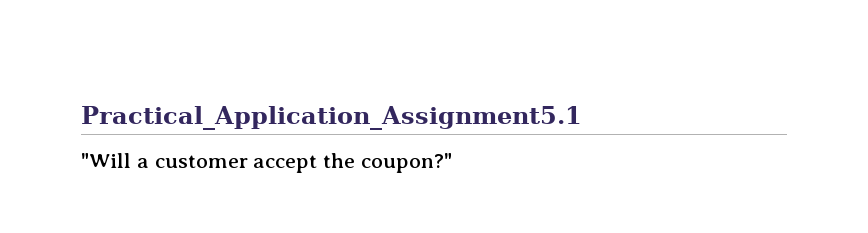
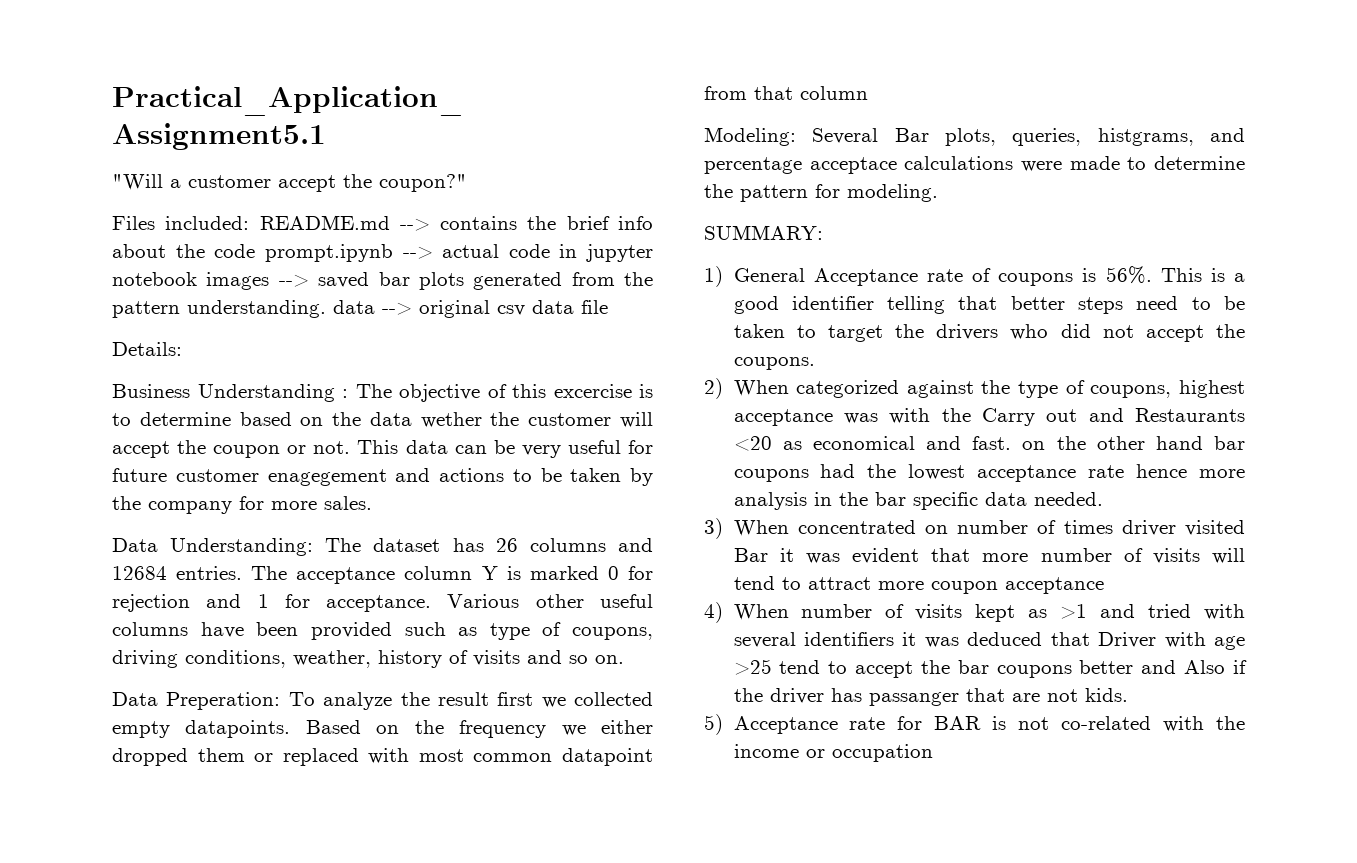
(453, 163) none -> [112,215,653,231] [112,244,653,262] [112,272,653,290] [112,300,608,318] [112,342,182,356] [112,384,653,402] [112,412,653,428] [112,440,653,458] [112,468,653,486] [112,496,372,514] [112,538,654,556] [112,566,653,584] [112,594,653,612] [112,622,653,640] [112,650,624,668] [112,692,653,710] [112,720,653,738] [112,748,653,766] [704,86,868,100] [704,127,1245,146] [704,156,1245,174] [704,184,938,202] [704,225,823,240] [704,266,1245,287] [733,296,1245,314] [733,324,1245,342] [733,357,815,370] [704,378,1245,399] [733,408,1245,426] [733,436,1245,451] [733,464,1245,482] [733,492,1103,510] [704,518,1245,539] [733,548,1245,564] [733,576,1104,594] [704,602,1245,623] [733,632,1245,650] [733,659,1247,678] [733,688,1128,706] [704,714,1245,735] [733,744,933,762] // Files included: README.md --> contains the brief info about the code prompt.ipynb --> actual code in jupyter notebook images --> saved bar plots generated from the pattern understanding. data --> original csv data file // Details: // Business Understanding : The objective of this excercise is to determine based on the data wether the customer will accept the coupon or not. This data can be very useful for future customer enagegement and actions to be taken by the company for more sales. // Data Understanding: The dataset has 26 columns and 12684 entries. The acceptance column Y is marked 0 for rejection and 1 for acceptance. Various other useful columns have been provided such as type of coupons, driving conditions, weather, history of visits and so on. // Data Preperation: To analyze the result first we collected empty datapoints. Based on the frequency we either dropped them or replaced with most common datapoint from that column // Modeling: Several Bar plots, queries, histgrams, and percentage acceptace calculations were made to determine the pattern for modeling. // SUMMARY: // 1) General Acceptance rate of coupons is 56%. This is a good identifier telling that better steps need to be taken to target the drivers who did not accept the coupons. // 2) When categorized against the type of coupons, highest acceptance was with the Carry out and Restaurants <20 as economical and fast. on the other hand bar coupons had the lowest acceptance rate hence more analysis in the bar specific data needed. // 3) When concentrated on number of times driver visited Bar it was evident that more number of visits will tend to attract more coupon acceptance // 4) When number of visits kept as >1 and tried with several identifiers it was deduced that Driver with age >25 tend to accept the bar coupons better and Also if the driver has passanger that are not kids. // 5) Acceptance rate for BAR is not co-related with the income or occupation

